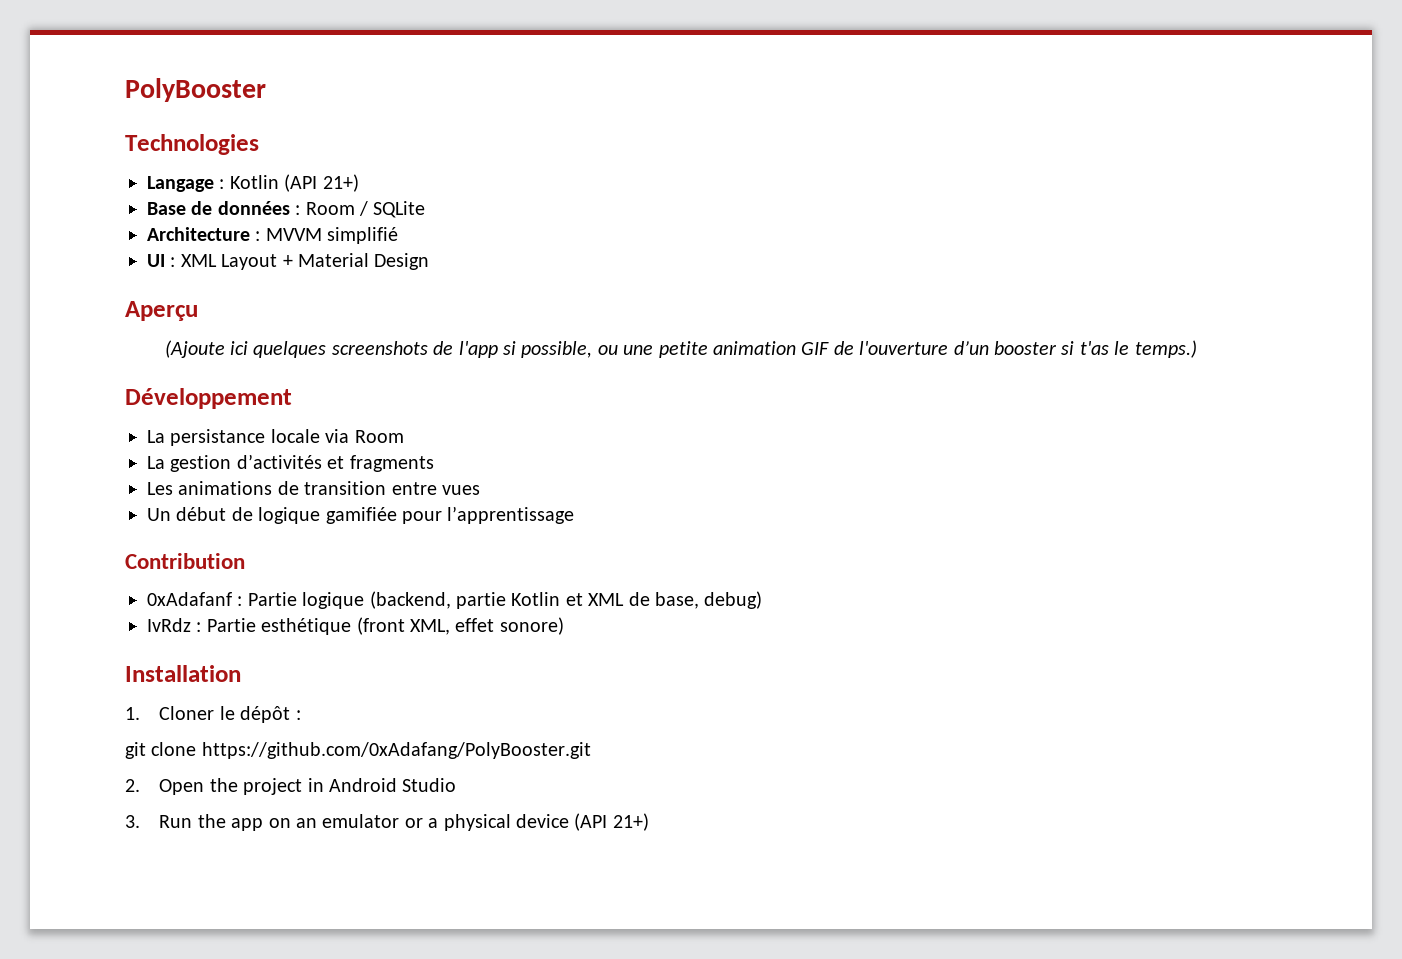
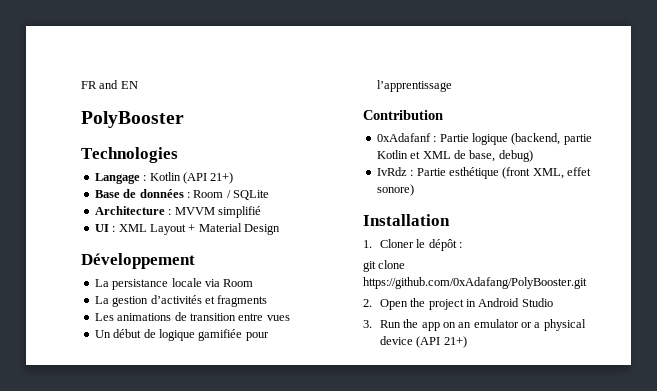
(125, 90) none -> [81,80,138,89] FR and EN //
[125,301,198,321] [164,340,1197,358] // Aperçu // (Ajoute ici quelques screenshots de l'app si possible, ou une petite animation GIF de l'ouverture d’un booster si t'as le temps.) -> (280, 229) none

